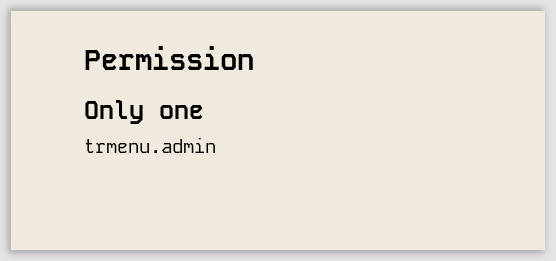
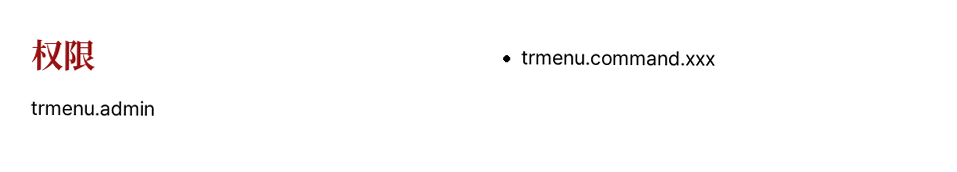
[84,46,254,70] [84,100,204,124] Permission // Only one -> [31,38,96,72] 权限
(216, 145) none -> [521,49,716,67] // trmenu.command.xxx

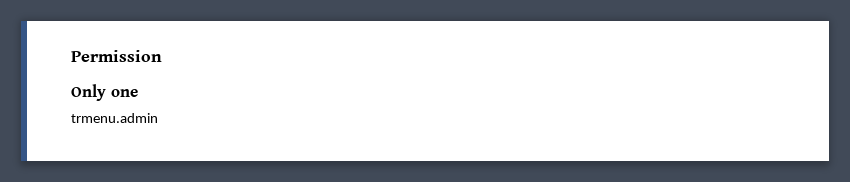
[31,38,96,72] 权限 -> [71,50,162,62] [71,84,138,101] Permission // Only one
[521,49,716,67] // trmenu.command.xxx -> (158, 118) none

